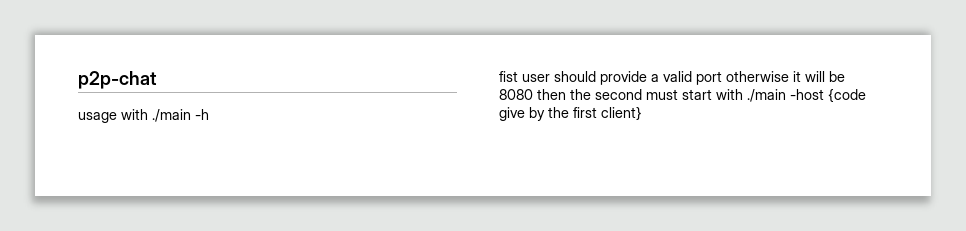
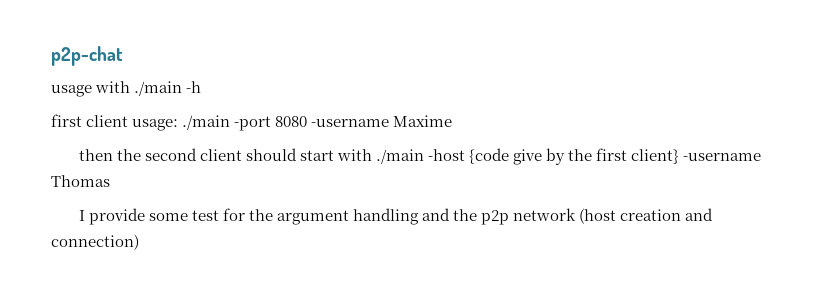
[499,71,845,85] [499,89,533,100] fist user should provide a valid port otherwise it will be 8080 -> [51,114,453,131] first client usage: ./main -port 8080 -username Maxime //
[646,89,678,100] must -> [199,148,297,161] client should
(642, 113) none -> [683,153,762,161] [51,175,110,187] [78,208,714,225] [51,234,139,250] -username Thomas // I provide some test for the argument handling and the p2p network (host creation and connection)

